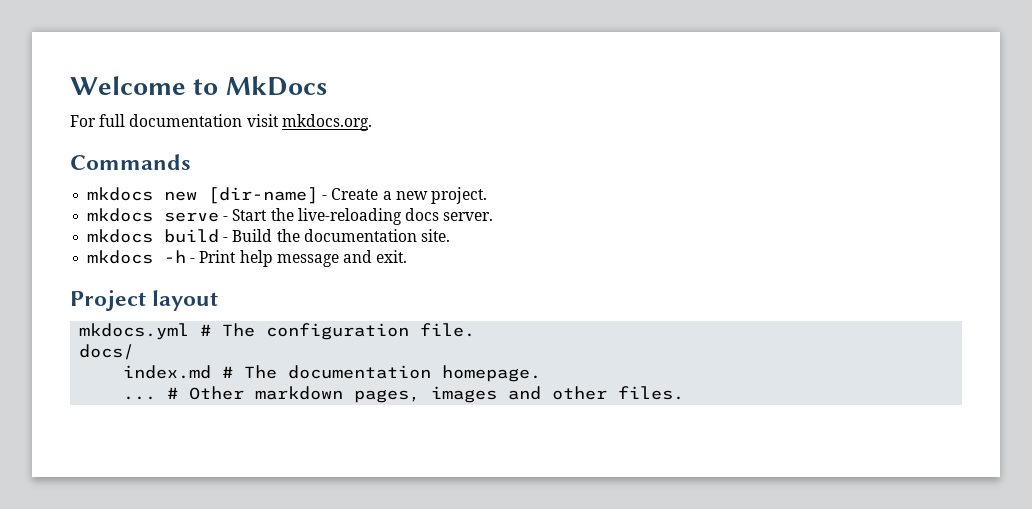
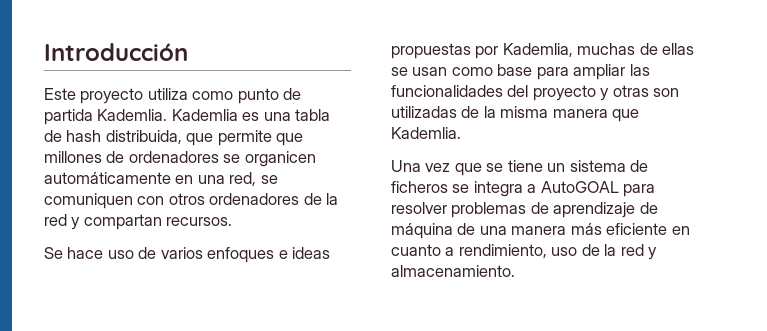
[70,76,327,96] [70,114,372,131] [70,154,191,170] [87,187,487,204] [87,208,494,225] [87,229,450,243] [87,250,408,267] [70,290,219,311] [79,323,476,340] [79,344,135,360] [123,365,542,382] [123,386,685,403] Welcome to MkDocs // For full documentation visit mkdocs.org. // Commands // mkdocs new [dir-name] - Create a new project. // mkdocs serve - Start the live-reloading docs server. // mkdocs build - Build the documentation site. // mkdocs -h - Print help message and exit. // Project layout // mkdocs.yml # The configuration file. // docs/ // index.md # The documentation homepage. // ... # Other markdown pages, images and other files. -> [44,43,188,61] [44,88,302,104] [44,109,331,125] [44,130,304,146] [44,151,316,167] [44,172,278,186] [44,193,339,209] [44,214,233,230] [44,247,331,263] [391,43,695,59] [391,64,650,80] [391,85,680,101] [391,106,640,122] [391,127,461,139] [391,160,649,176] [391,181,656,197] [391,202,658,218] [391,223,690,239] [391,244,658,260] [391,265,515,277] Introducción // Este proyecto utiliza como punto de partida Kademlia. Kademlia es una tabla de hash distribuida, que permite que millones de ordenadores se organicen automáticamente en una red, se comuniquen con otros ordenadores de la red y compartan recursos. // Se hace uso de varios enfoques e ideas propuestas por Kademlia, muchas de ellas se usan como base para ampliar las funcionalidades del proyecto y otras son utilizadas de la misma manera que Kademlia. // Una vez que se tiene un sistema de ficheros se integra a AutoGOAL para resolver problemas de aprendizaje de máquina de una manera más eficiente en cuanto a rendimiento, uso de la red y almacenamiento.

